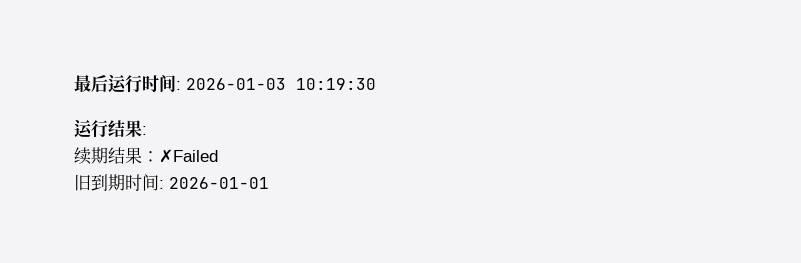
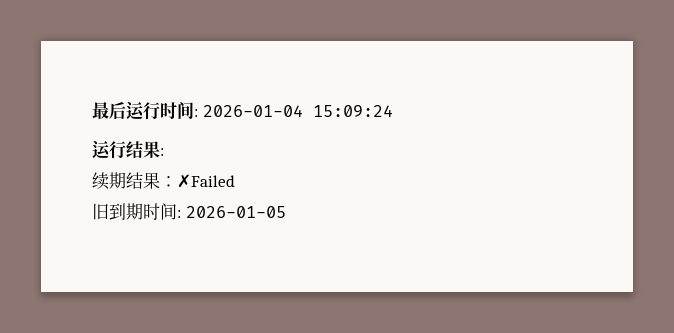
[186,78,376,90] 2026-01-03 10:19:30 -> [202,105,393,117] 2026-01-04 15:09:24
[169,177,269,189] 2026-01-01 -> [185,206,286,218] 2026-01-05

